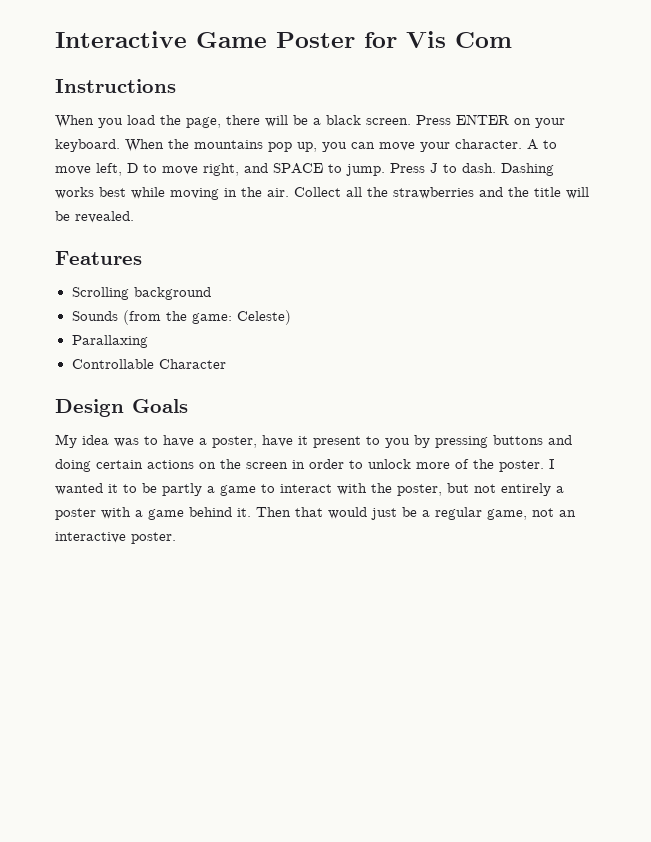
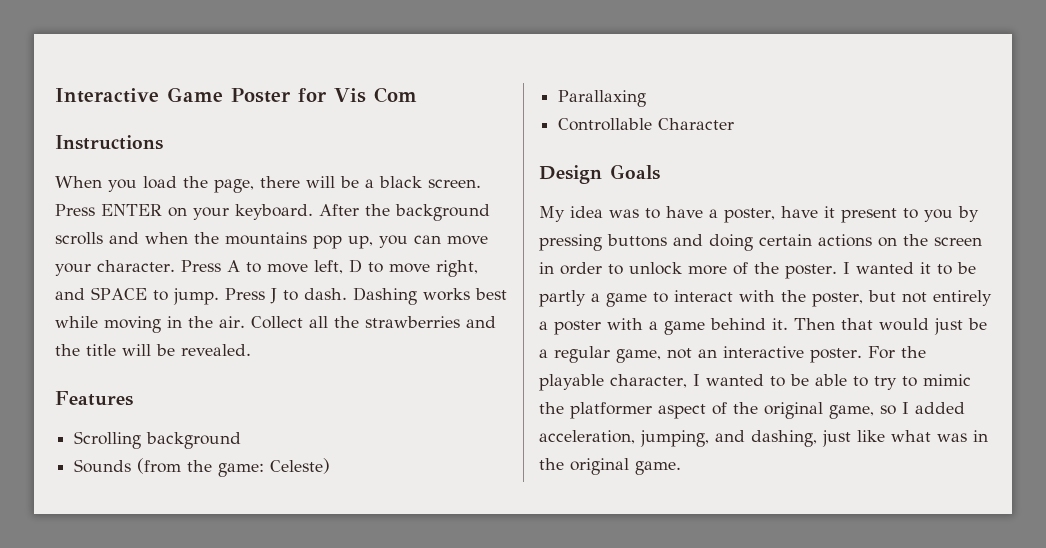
[125,139,164,152] When -> [319,204,490,221] [55,232,188,245] After the background scrolls and when
(522, 144) none -> [180,260,221,272] Press
(176, 538) none -> [867,346,926,359] [539,374,971,391] [539,402,965,419] [539,430,988,447] [539,458,681,475] For the playable character, I wanted to be able to try to mimic the platformer aspect of the original game, so I added acceleration, jumping, and dashing, just like what was in the original game.

